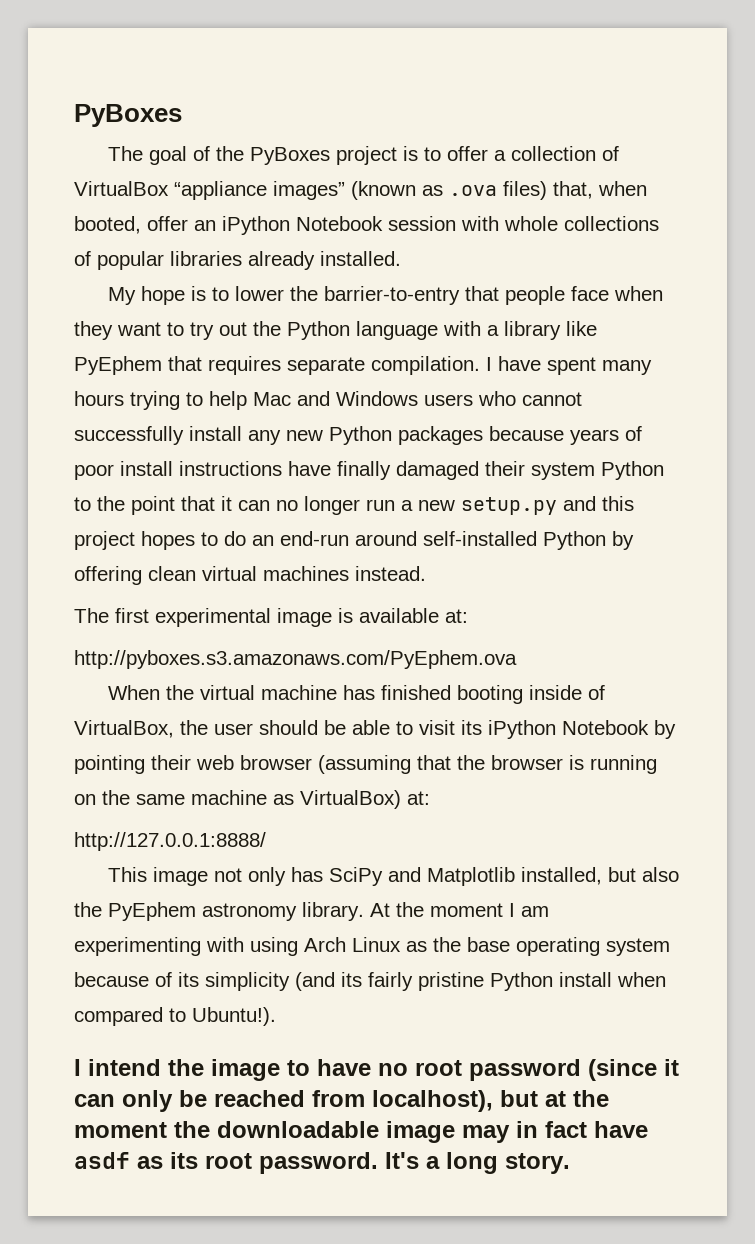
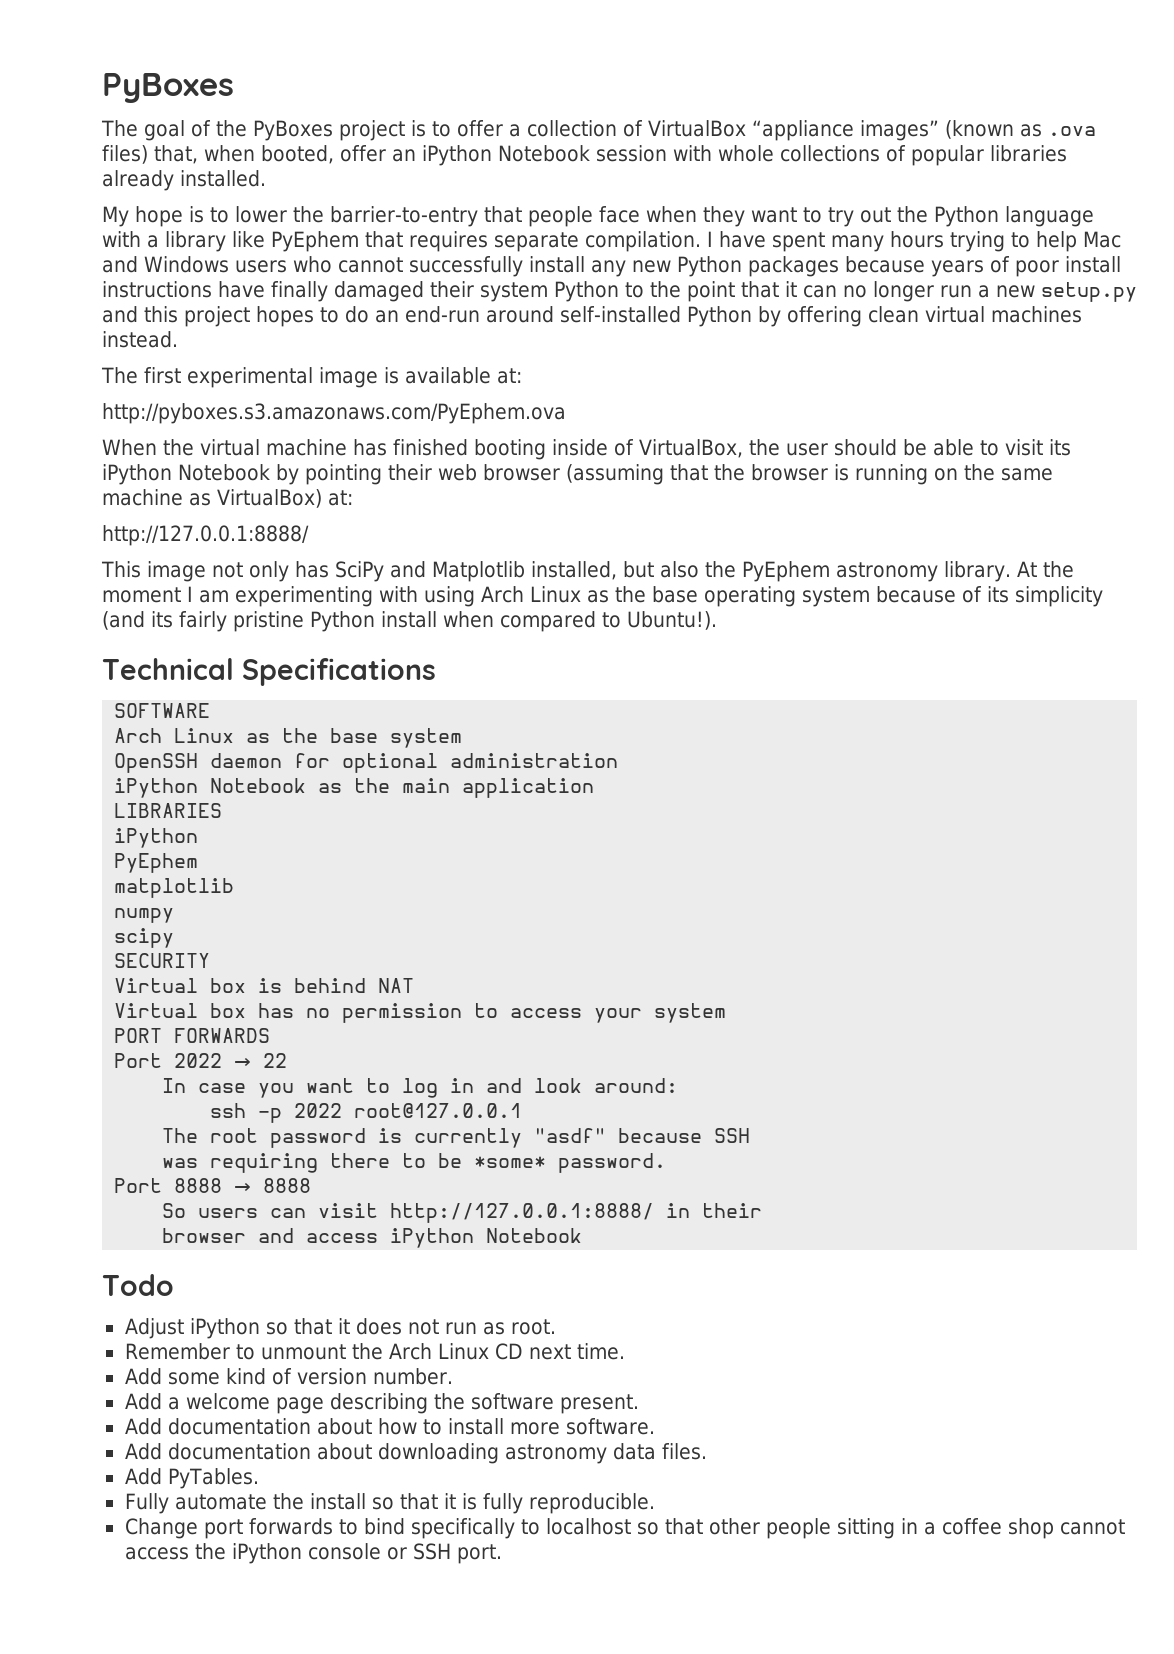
[74,1059,679,1081] [74,1090,609,1112] [74,1121,648,1143] [74,1152,570,1174] I intend the image to have no root password (since it can only be reached from localhost), but at the moment the downloadable image may in fact have asdf as its root password. It's a long story. -> [102,658,436,686] [114,703,211,718] [114,728,463,748] [114,753,619,773] [114,778,595,798] [114,803,223,818] [114,828,199,848] [114,853,199,873] [114,878,235,898] [114,908,175,923] [114,928,175,948] [114,953,211,968] [114,978,415,993] [114,1003,727,1023] [114,1028,271,1043] [114,1053,288,1068] [162,1078,679,1098] [210,1103,523,1123] [162,1128,751,1148] [162,1153,667,1173] [114,1178,312,1193] [162,1203,763,1223] [162,1228,583,1248] [102,1274,174,1296] [124,1318,556,1339] [124,1343,625,1360] [124,1368,453,1385] [124,1393,639,1414] [124,1418,655,1435] [124,1443,707,1464] [124,1468,259,1489] [124,1493,655,1514] [124,1518,1125,1539] [124,1543,502,1564] Technical Specifications // SOFTWARE // Arch Linux as the base system // OpenSSH daemon for optional administration // iPython Notebook as the main application // LIBRARIES // iPython // PyEphem // matplotlib // numpy // scipy // SECURITY // Virtual box is behind NAT // Virtual box has no permission to access your system // PORT FORWARDS // Port 2022 → 22 // In case you want to log in and look around: // ssh -p 2022 root@127.0.0.1 // The root password is currently "asdf" because SSH // was requiring there to be *some* password. // Port 8888 → 8888 // So users can visit http://127.0.0.1:8888/ in their // browser and access iPython Notebook // Todo // Adjust iPython so that it does not run as root. // Remember to unmount the Arch Linux CD next time. // Add some kind of version number. // Add a welcome page describing the software present. // Add documentation about how to install more software. // Add documentation about downloading astronomy data files. // Add PyTables. // Fully automate the install so that it is fully reproducible. // Change port forwards to bind specifically to localhost so that other people sitting in a coffee shop cannot access the iPython console or SSH port.

